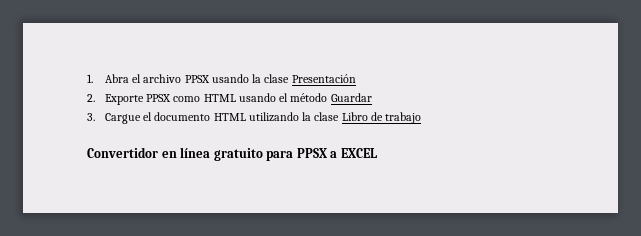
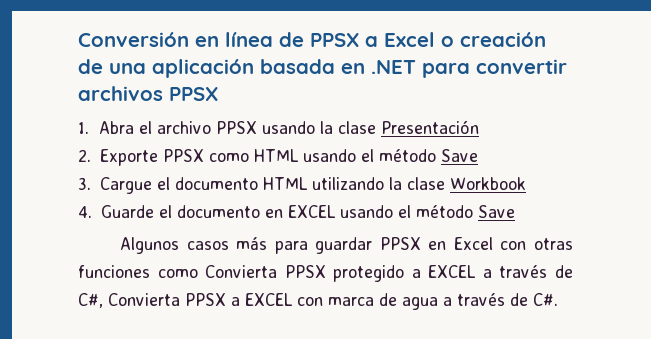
(87, 78) none -> [78,32,546,47] [78,59,567,78] [78,86,218,101] Conversión en línea de PPSX a Excel o creación de una aplicación basada en .NET para convertir archivos PPSX //
[330,93,372,102] Guardar -> [440,149,478,162] Save
[341,112,422,124] [87,147,377,161] Libro de trabajo // Convertidor en línea gratuito para PPSX a EXCEL -> [449,177,526,190] [78,205,515,218] [120,237,574,254] [78,265,573,282] [78,293,558,310] Workbook // 4. Guarde el documento en EXCEL usando el método Save // Algunos casos más para guardar PPSX en Excel con otras funciones como Convierta PPSX protegido a EXCEL a través de C#, Convierta PPSX a EXCEL con marca de agua a través de C#.

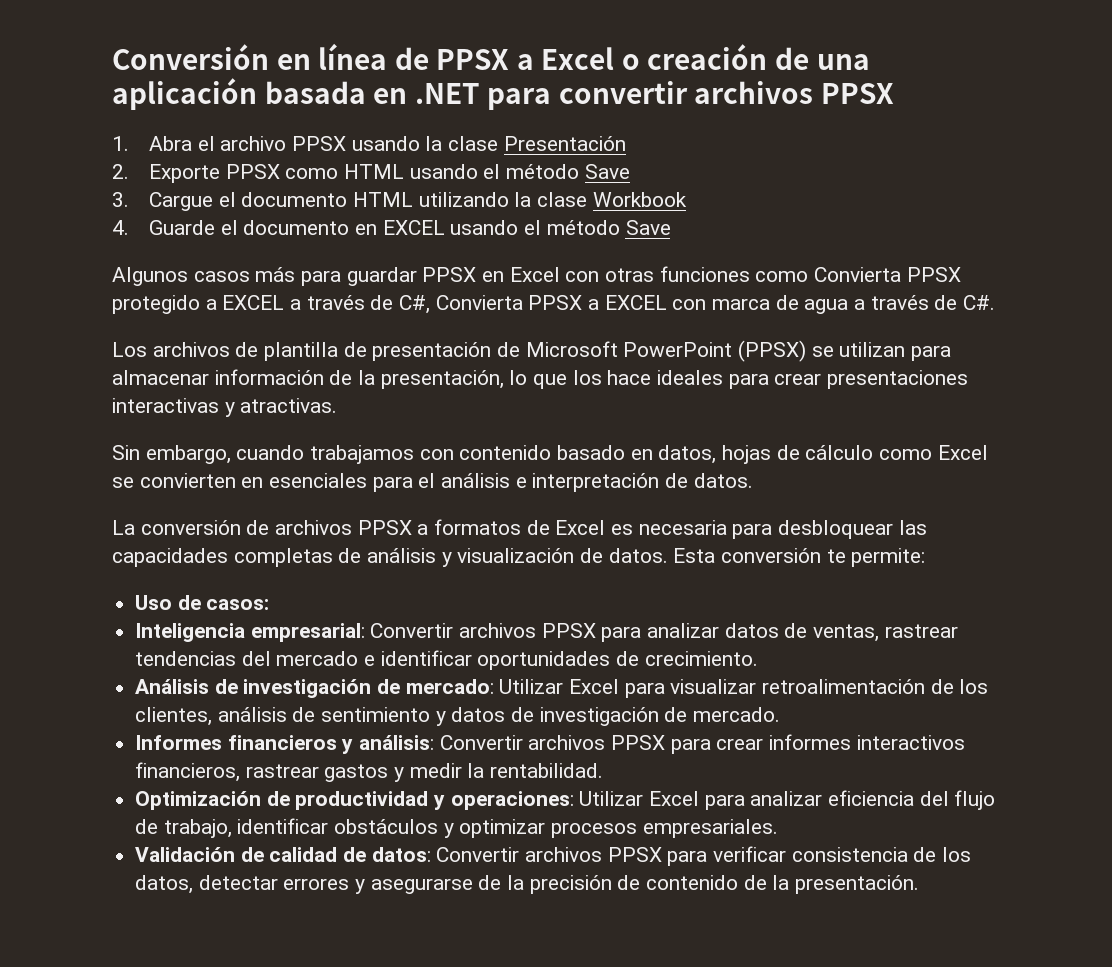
(558, 299) none -> [112,340,952,362] [112,369,969,389] [112,398,338,417] [112,445,988,464] [112,473,753,492] [112,519,927,539] [112,548,926,567] [135,595,270,610] [135,623,958,642] [135,650,758,670] [135,679,989,698] [135,707,781,726] [135,734,965,754] [135,762,604,782] [135,790,996,810] [135,818,778,838] [135,846,972,866] [135,875,920,894] // Los archivos de plantilla de presentación de Microsoft PowerPoint (PPSX) se utilizan para almacenar información de la presentación, lo que los hace ideales para crear presentaciones interactivas y atractivas. // Sin embargo, cuando trabajamos con contenido basado en datos, hojas de cálculo como Excel se convierten en esenciales para el análisis e interpretación de datos. // La conversión de archivos PPSX a formatos de Excel es necesaria para desbloquear las capacidades completas de análisis y visualización de datos. Esta conversión te permite: // Uso de casos: // Inteligencia empresarial: Convertir archivos PPSX para analizar datos de ventas, rastrear tendencias del mercado e identificar oportunidades de crecimiento. // Análisis de investigación de mercado: Utilizar Excel para visualizar retroalimentación de los clientes, análisis de sentimiento y datos de investigación de mercado. // Informes financieros y análisis: Convertir archivos PPSX para crear informes interactivos financieros, rastrear gastos y medir la rentabilidad. // Optimización de productividad y operaciones: Utilizar Excel para analizar eficiencia del flujo de trabajo, identificar obstáculos y optimizar procesos empresariales. // Validación de calidad de datos: Convertir archivos PPSX para verificar consistencia de los datos, detectar errores y asegurarse de la precisión de contenido de la presentación.

